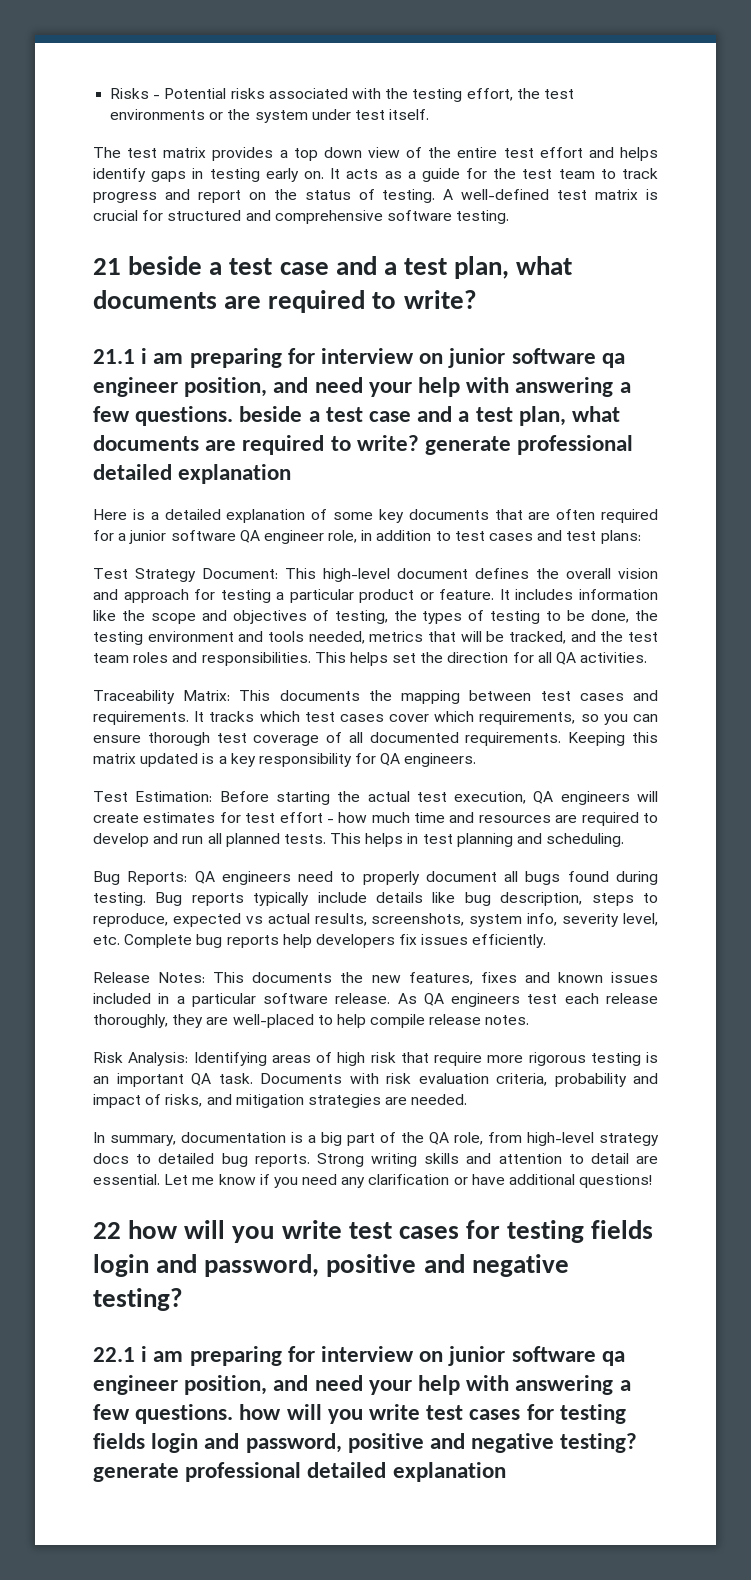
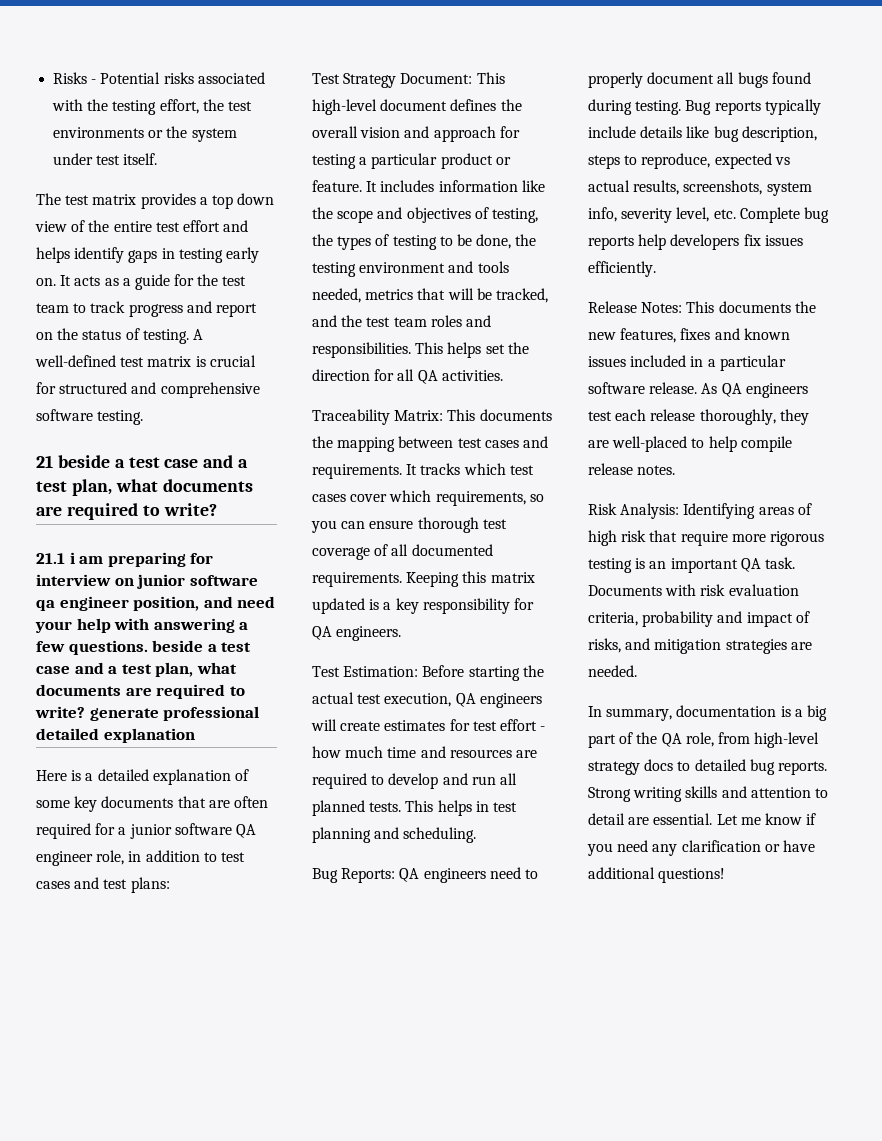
[93,1220,654,1243] [93,1254,569,1277] [93,1288,183,1311] [93,1346,625,1366] [93,1375,631,1395] [93,1404,626,1424] [93,1433,638,1453] [93,1462,506,1482] // 22 how will you write test cases for testing fields login and password, positive and negative testing? // 22.1 i am preparing for interview on junior software qa engineer position, and need your help with answering a few questions. how will you write test cases for testing fields login and password, positive and negative testing? generate professional detailed explanation -> (726, 875) none

